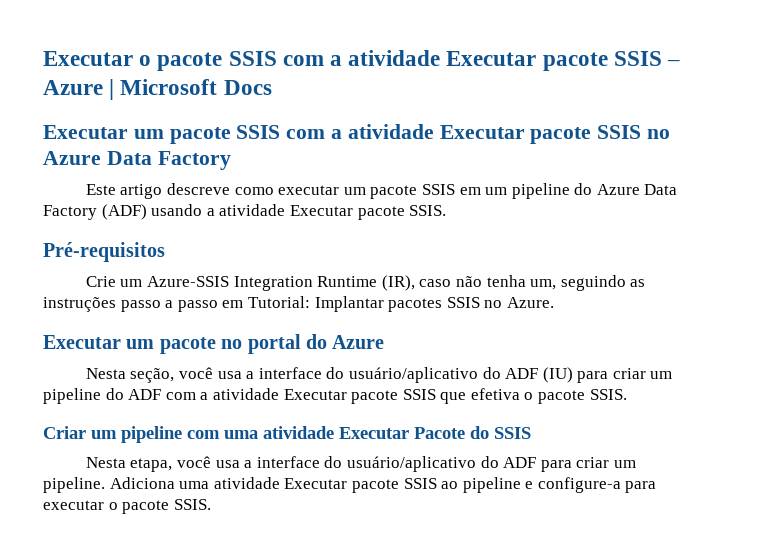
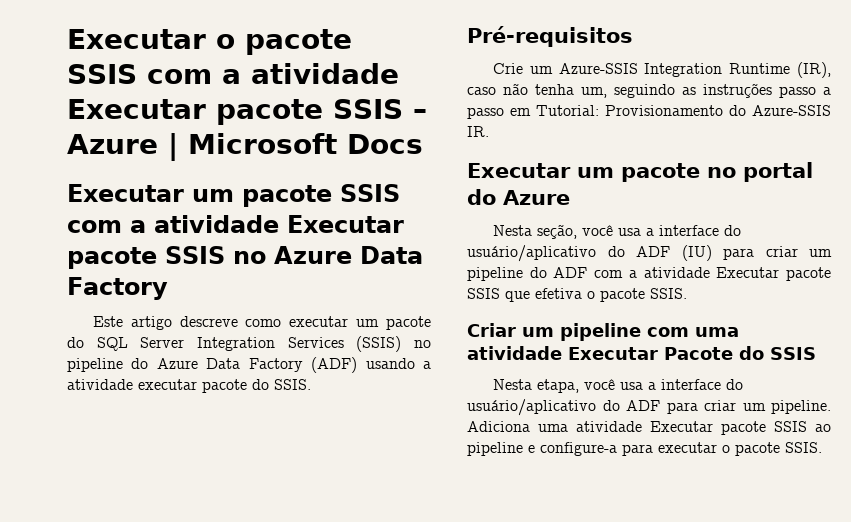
[421,184,508,195] SSIS em um -> [67,336,431,352] do SQL Server Integration Services (SSIS) no
[289,205,405,220] Executar pacote -> [138,379,269,393] executar pacote do
[314,296,554,312] Implantar pacotes SSIS no Azure. -> [605,105,831,116] [467,126,489,137] Provisionamento do Azure-SSIS IR.

